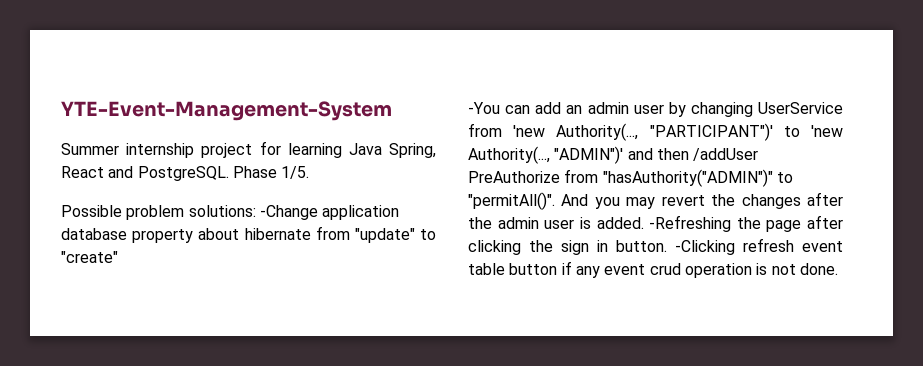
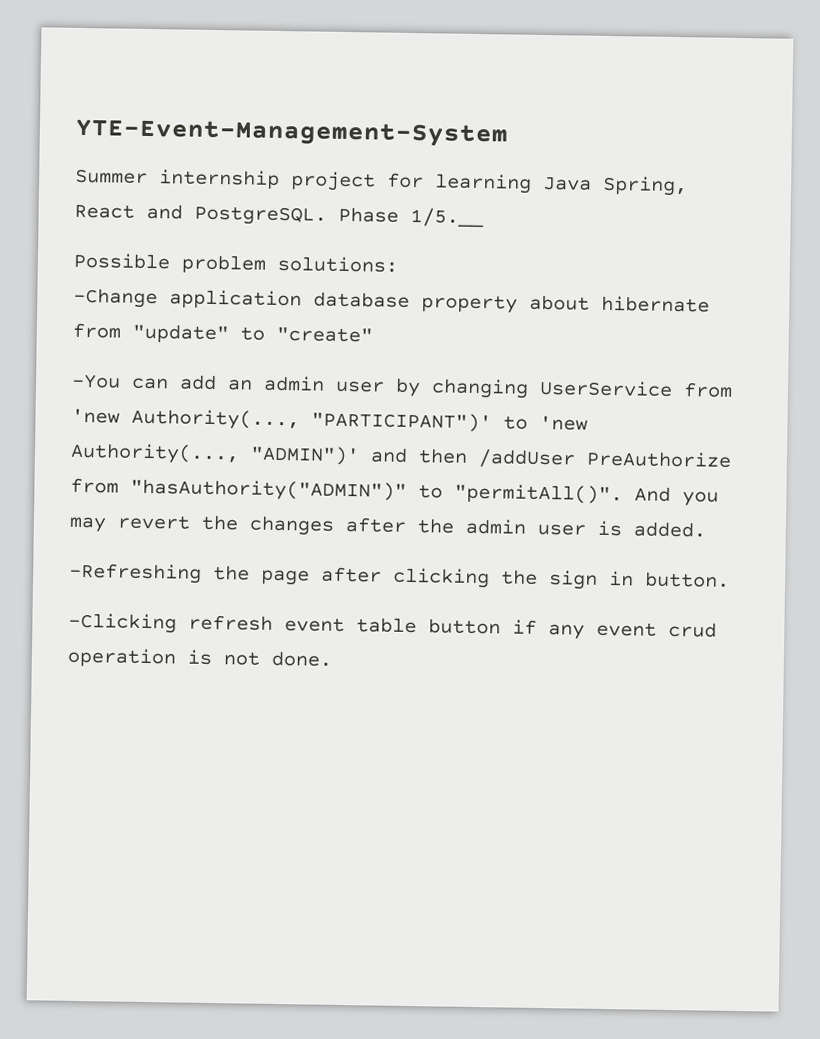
[281,166,310,179] 1/5. -> [410,207,484,228] 1/5.__
(256, 211) none -> (398, 264) //
(644, 223) none -> (706, 529) //
(667, 246) none -> (730, 579) //

